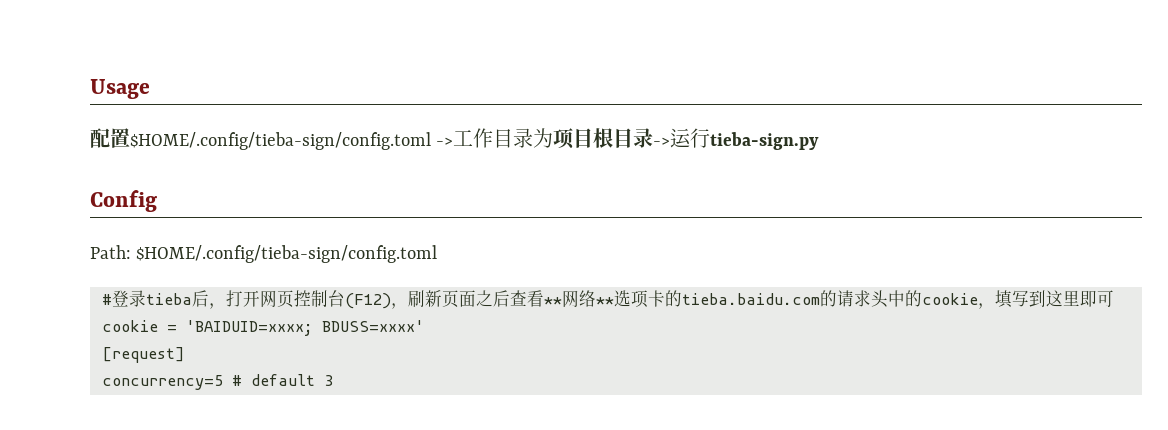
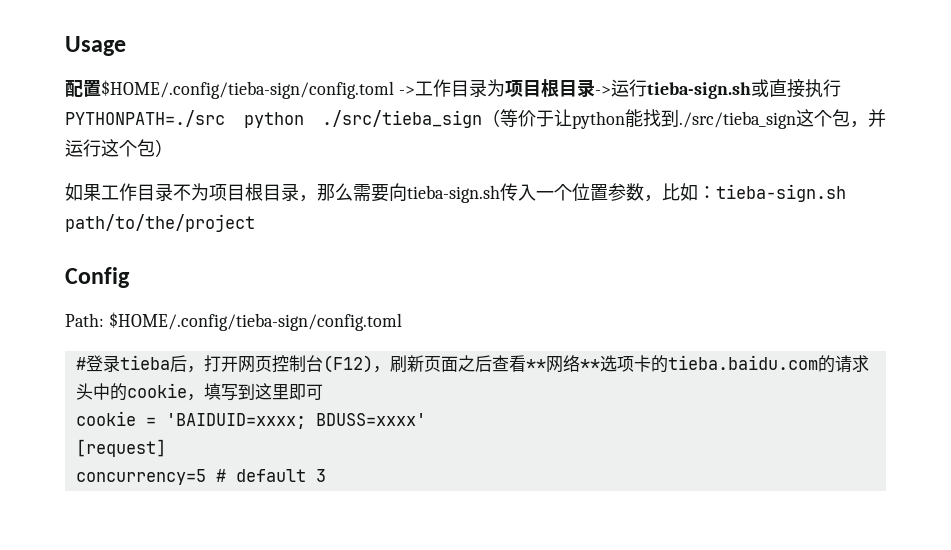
[710,132,820,150] tieba-sign.py -> [646,79,841,99] [65,109,886,129] [65,139,173,157] [65,183,846,203] [65,214,255,232] tieba-sign.sh或直接执行PYTHONPATH=./src python ./src/tieba_sign（等价于让python能找到./src/tieba_sign这个包，并运行这个包） // 如果工作目录不为项目根目录，那么需要向tieba-sign.sh传入一个位置参数，比如：tieba-sign.sh path/to/the/project

